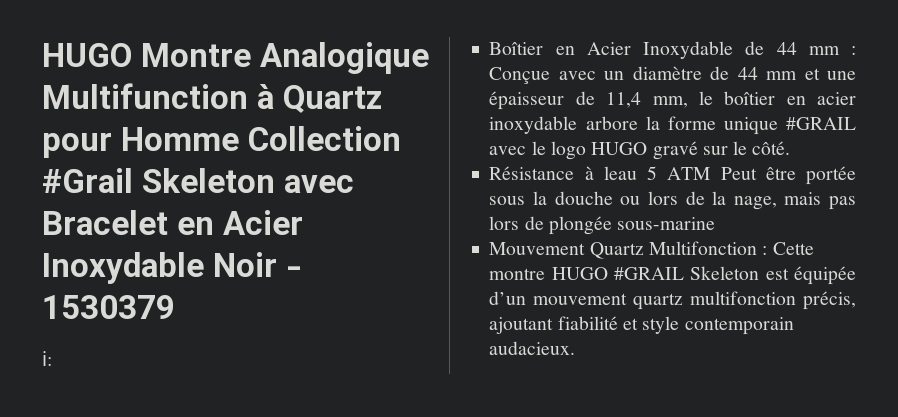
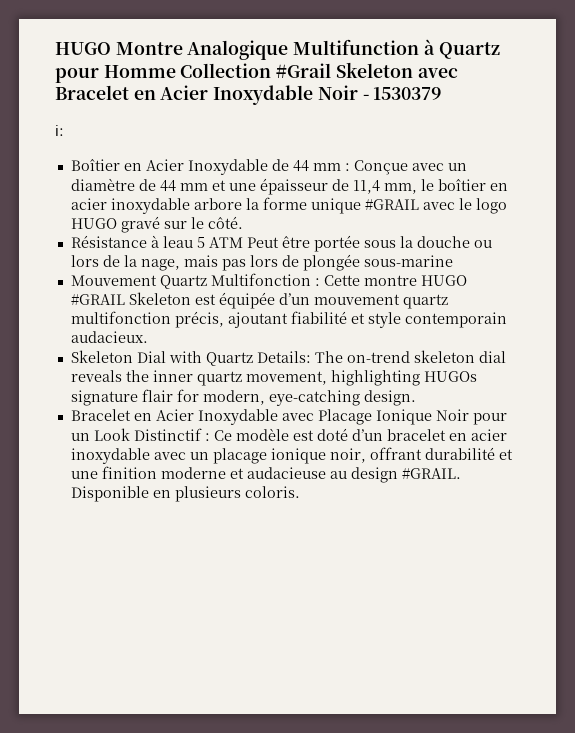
(576, 348) none -> [70,350,506,366] [70,370,477,386] [70,389,416,406] [70,409,507,425] [70,428,507,441] [70,447,513,464] [70,466,461,483] [70,486,300,502] // Skeleton Dial with Quartz Details: The on-trend skeleton dial reveals the inner quartz movement, highlighting HUGOs signature flair for modern, eye-catching design. // Bracelet en Acier Inoxydable avec Placage Ionique Noir pour un Look Distinctif : Ce modèle est doté d’un bracelet en acier inoxydable avec un placage ionique noir, offrant durabilité et une finition moderne et audacieuse au design #GRAIL. Disponible en plusieurs coloris.

